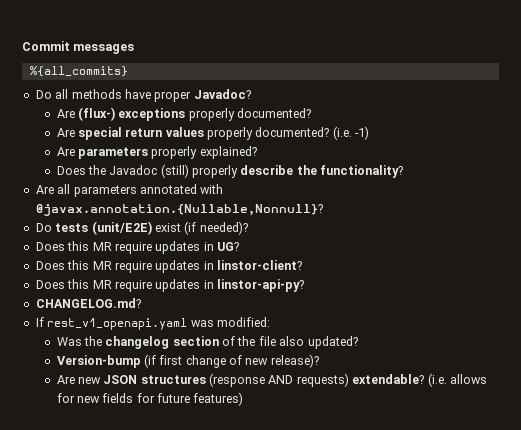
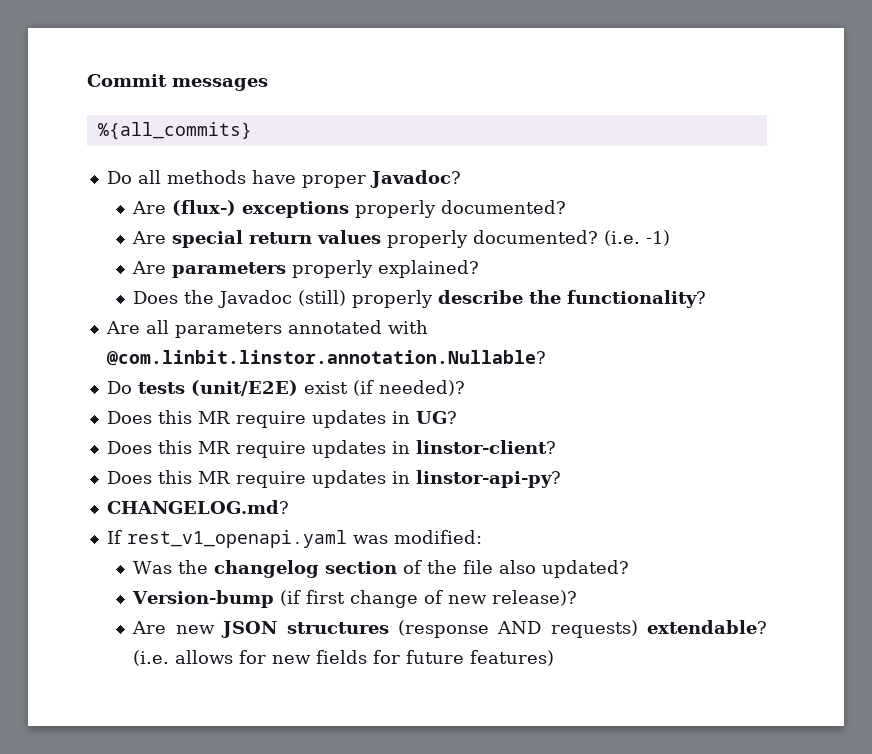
[35,204,323,216] @javax.annotation.{Nullable,Nonnull}? -> [106,350,546,366] @com.linbit.linstor.annotation.Nullable?

